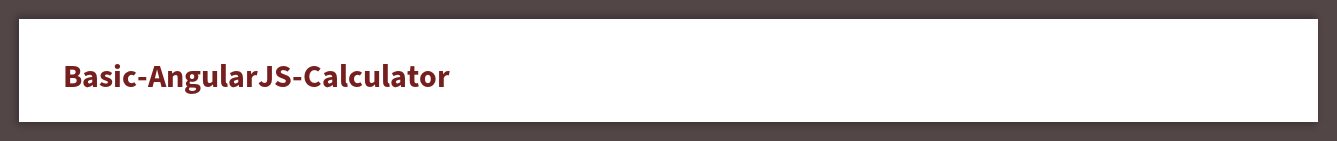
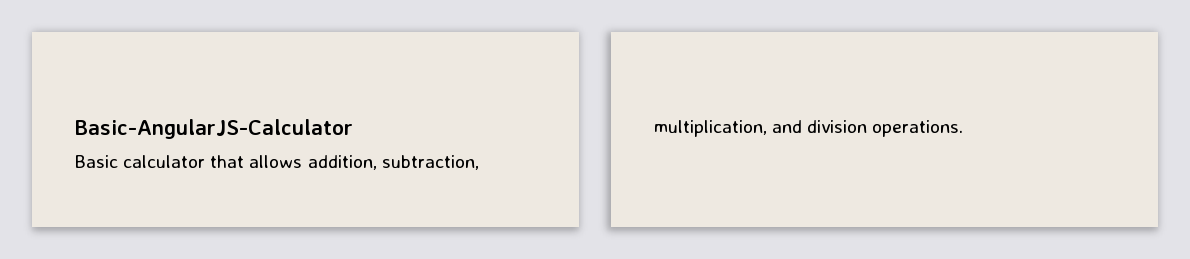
(450, 79) none -> [75,155,479,170] [654,120,964,137] // Basic calculator that allows addition, subtraction, multiplication, and division operations.

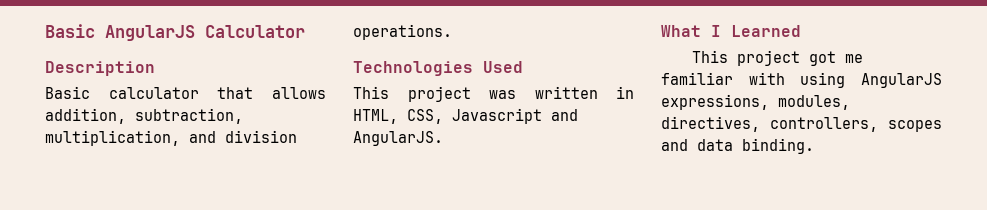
[75,119,353,139] Basic-AngularJS-Calculator -> [45,24,305,41] [45,61,155,76] Basic AngularJS Calculator // Description
(964, 128) none -> [353,61,523,76] [353,86,634,102] [353,108,578,124] [353,131,443,146] [661,25,801,37] [691,50,863,66] [661,72,942,88] [661,94,850,110] [661,116,942,132] [661,138,814,154] // Technologies Used // This project was written in HTML, CSS, Javascript and AngularJS. // What I Learned // This project got me familiar with using AngularJS expressions, modules, directives, controllers, scopes and data binding.

